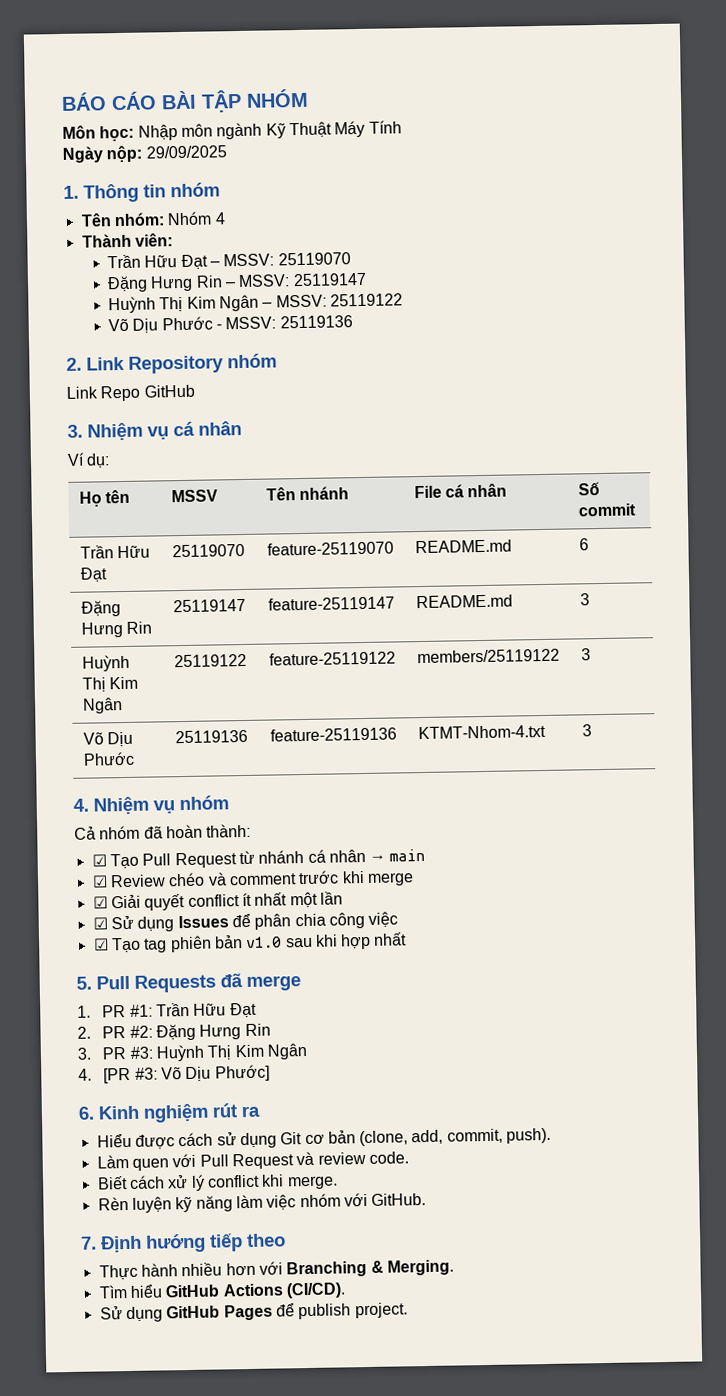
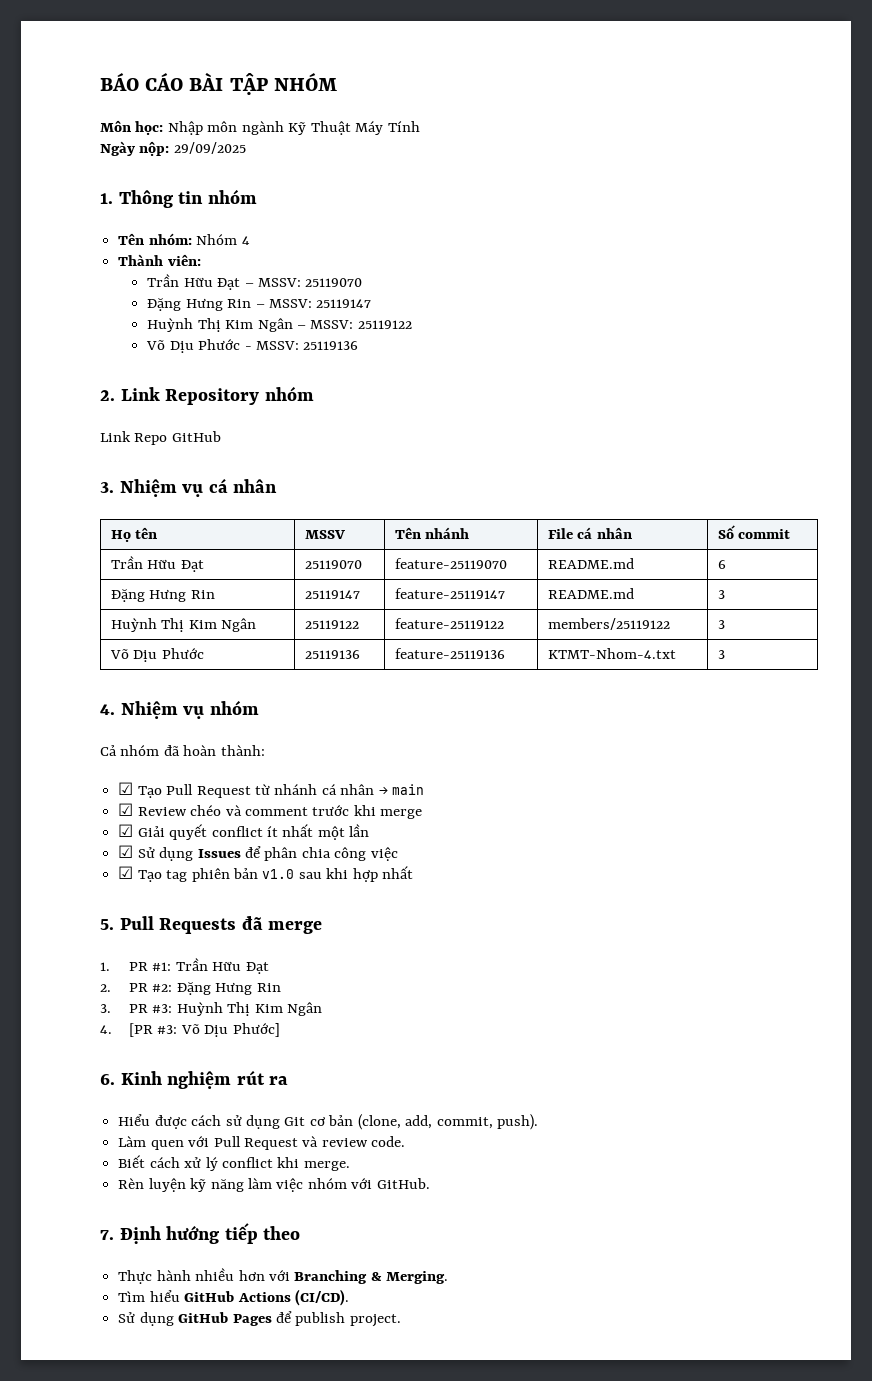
[67,452,111,469] // Ví dụ: -> (278, 486) none

